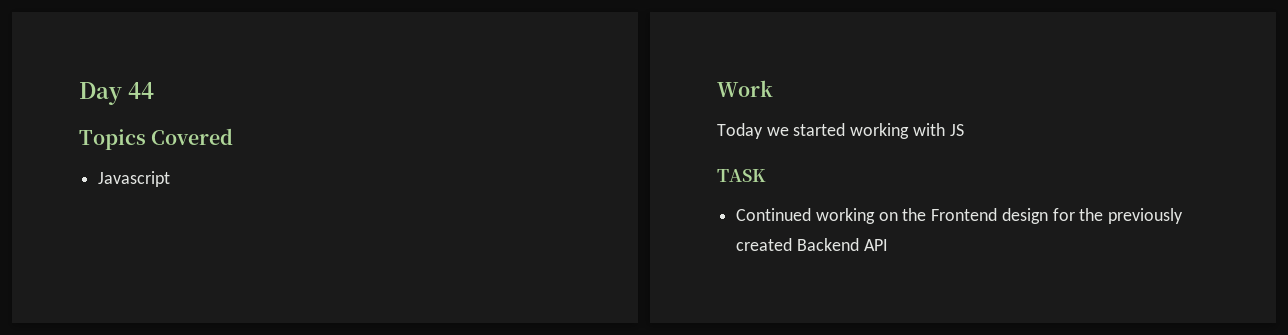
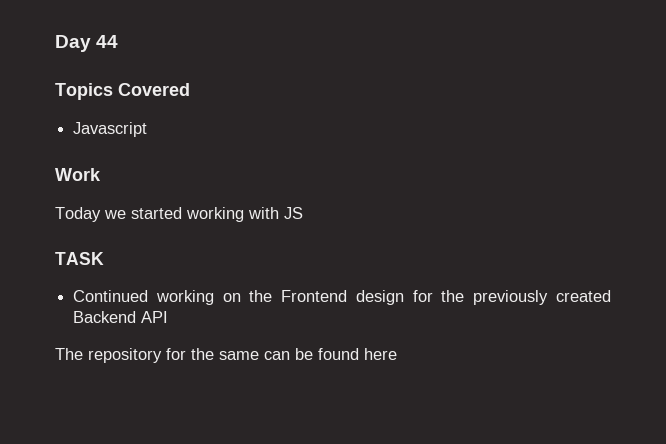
(888, 245) none -> [55,348,397,363] // The repository for the same can be found here

